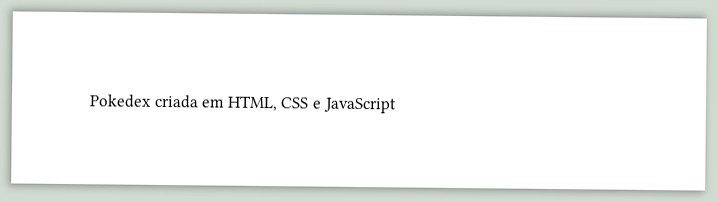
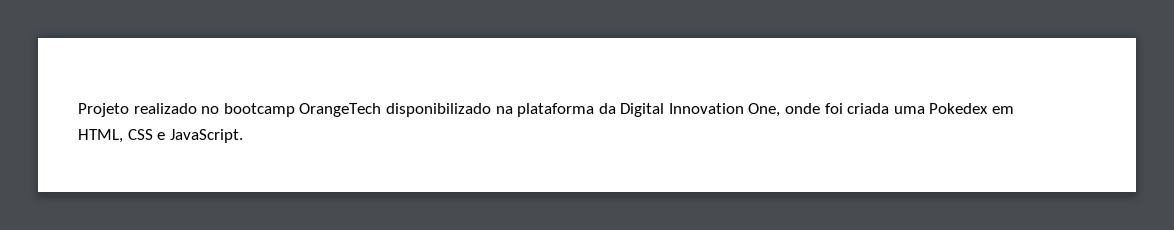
[89,94,199,109] Pokedex criada -> [78,103,989,117] Projeto realizado no bootcamp OrangeTech disponibilizado na plataforma da Digital Innovation One, onde foi criada uma Pokedex
[322,97,397,114] JavaScript -> [169,129,243,143] JavaScript.

